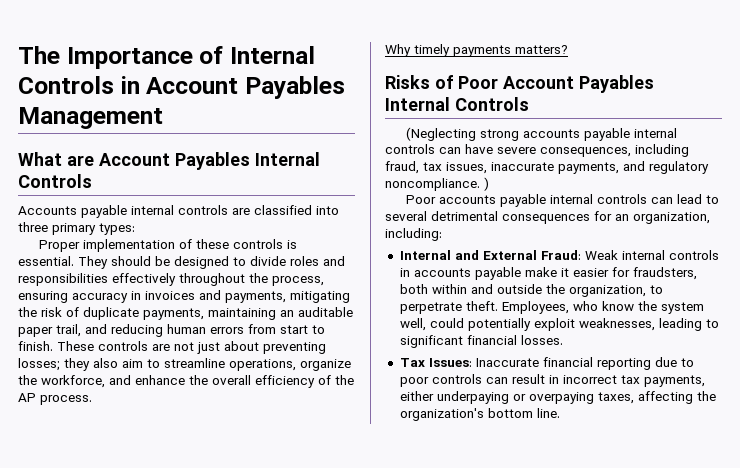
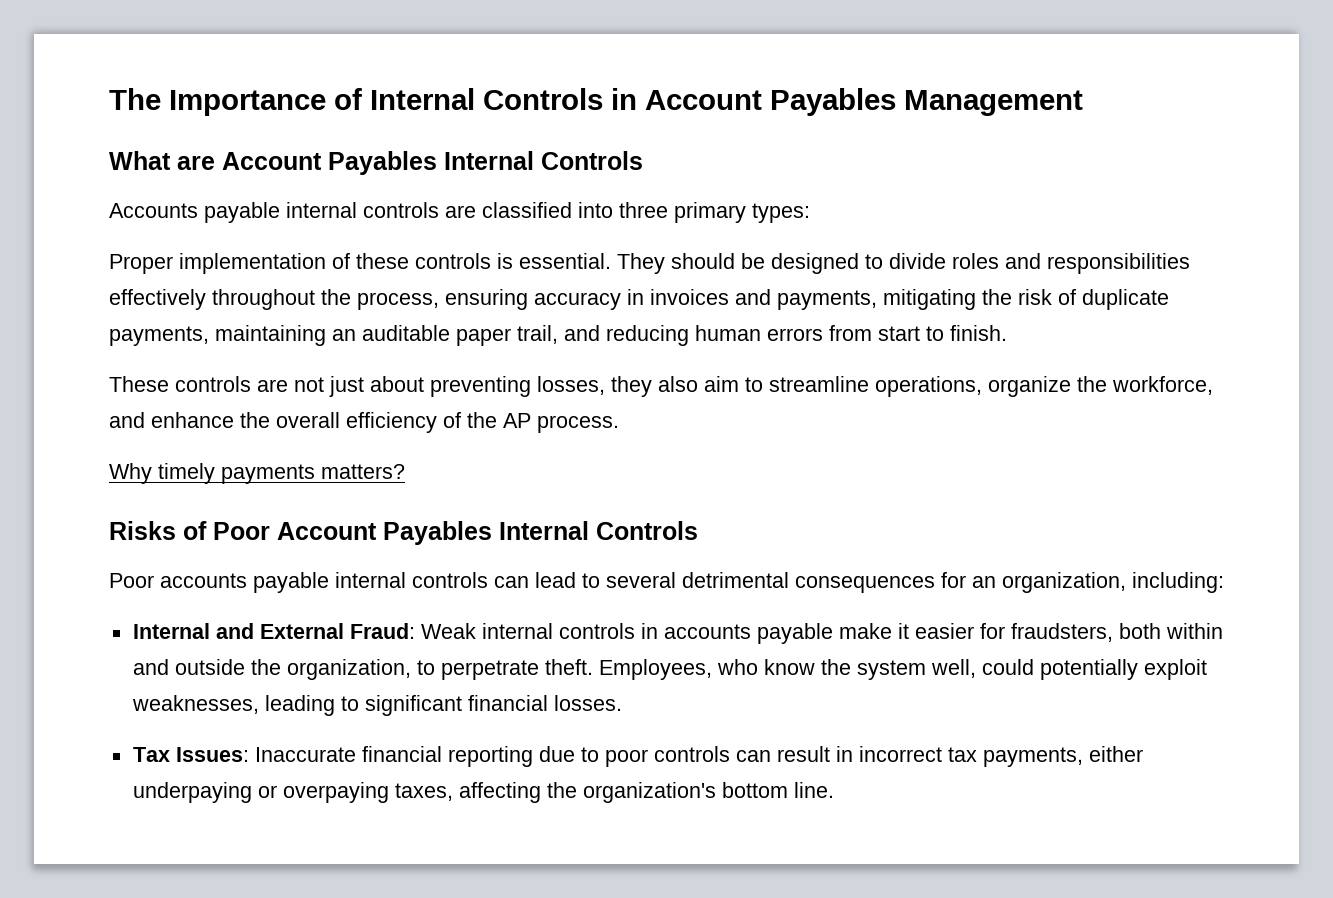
(53, 346) none -> (1007, 333) //
[18,358,60,371] losses; -> [537,376,605,395] losses,
[405,127,677,141] [385,144,689,157] [385,161,709,174] [385,177,489,191] // (Neglecting strong accounts payable internal controls can have severe consequences, including fraud, tax issues, inaccurate payments, and regulatory noncompliance. ) -> (698, 530) none

